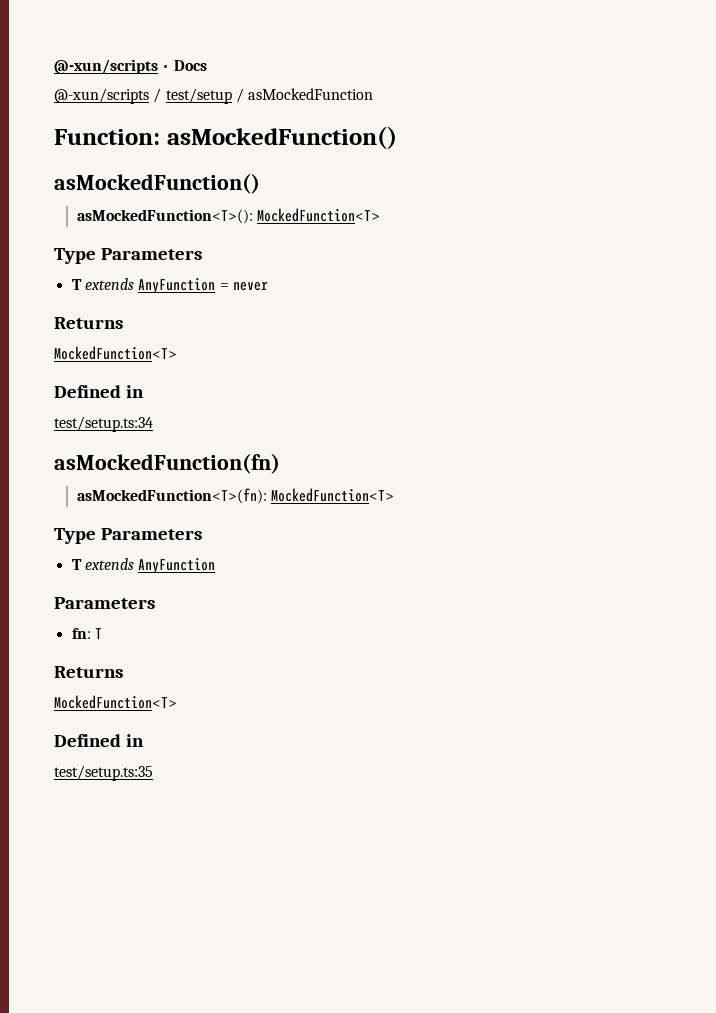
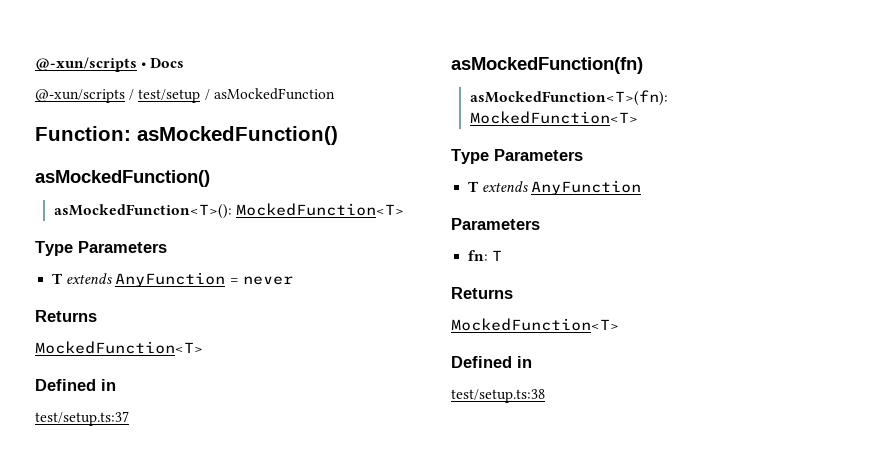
[54,416,153,432] test/setup.ts:34 -> [35,411,129,426] test/setup.ts:37
[54,765,153,781] test/setup.ts:35 -> [451,389,545,403] test/setup.ts:38

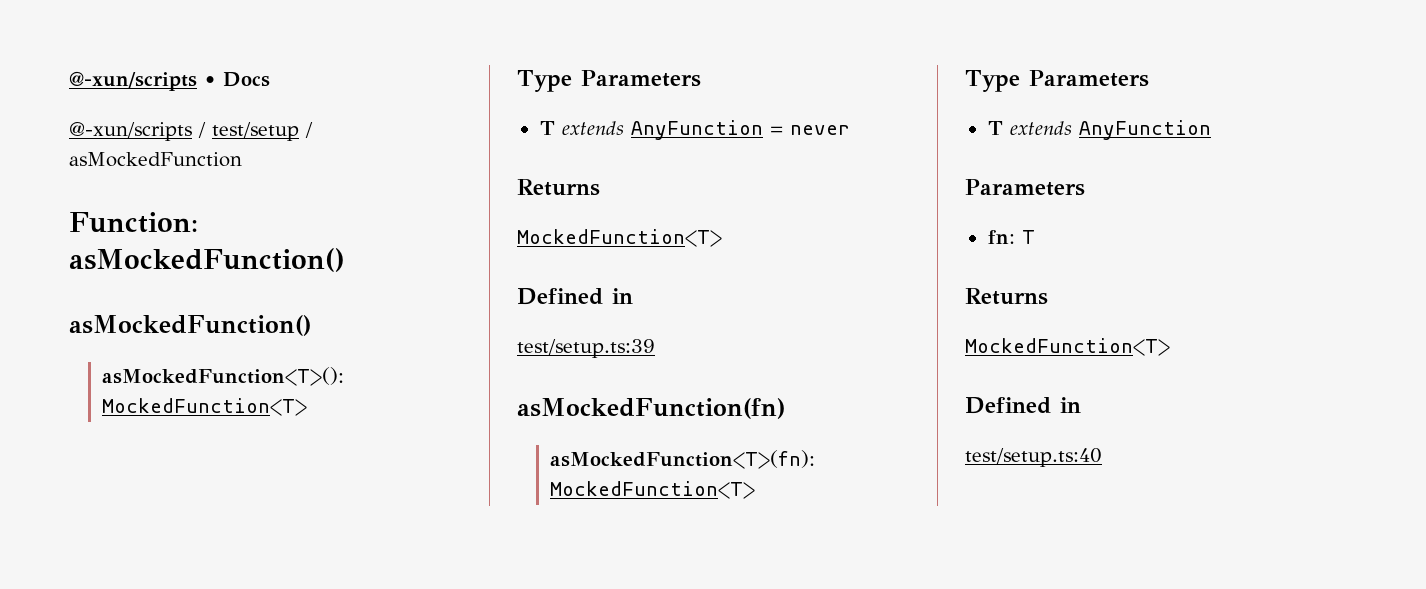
[35,411,129,426] test/setup.ts:37 -> [517,339,655,358] test/setup.ts:39
[451,389,545,403] test/setup.ts:38 -> [965,448,1102,467] test/setup.ts:40

